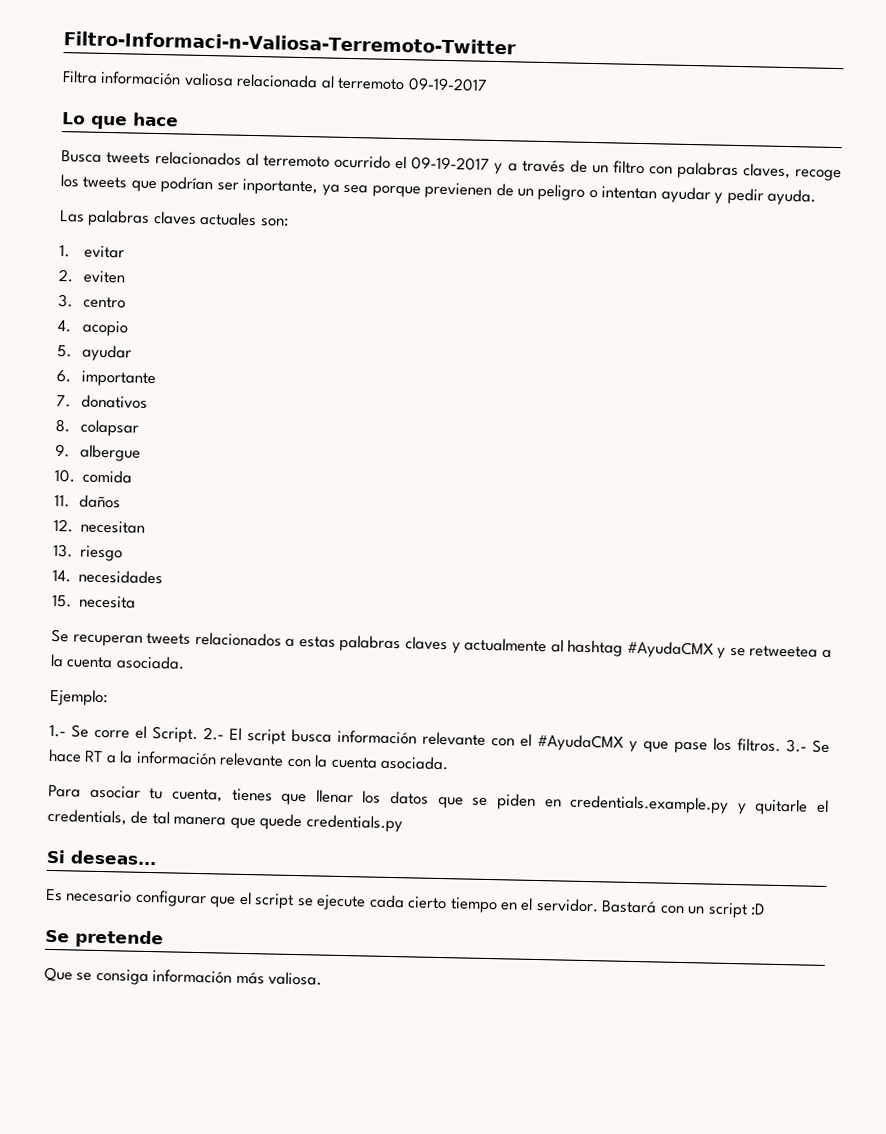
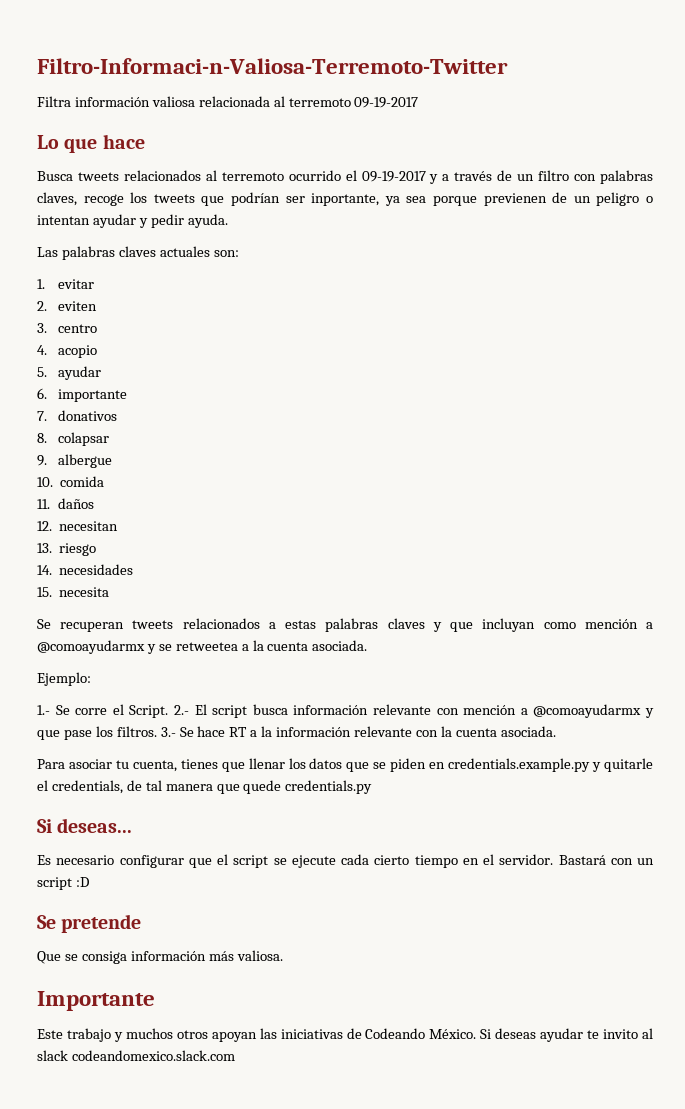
[464,637,714,659] actualmente al hashtag #AyudaCMX -> [450,618,653,632] [37,640,145,654] que incluyan como mención a @comoayudarmx
[520,733,624,752] el #AyudaCMX -> [463,704,642,718] mención a @comoayudarmx
(323, 978) none -> [37,991,155,1011] [37,1028,653,1042] [37,1050,235,1061] // Importante // Este trabajo y muchos otros apoyan las iniciativas de Codeando México. Si deseas ayudar te invito al slack codeandomexico.slack.com

